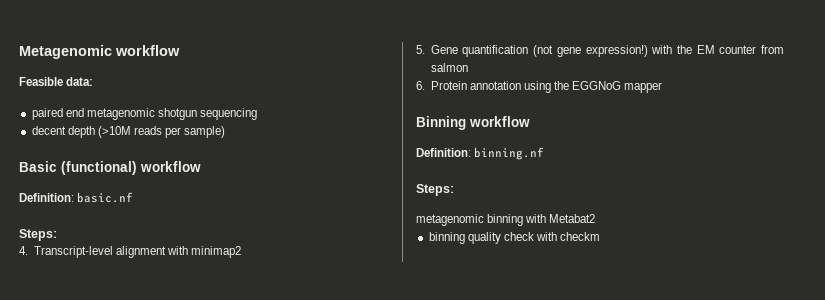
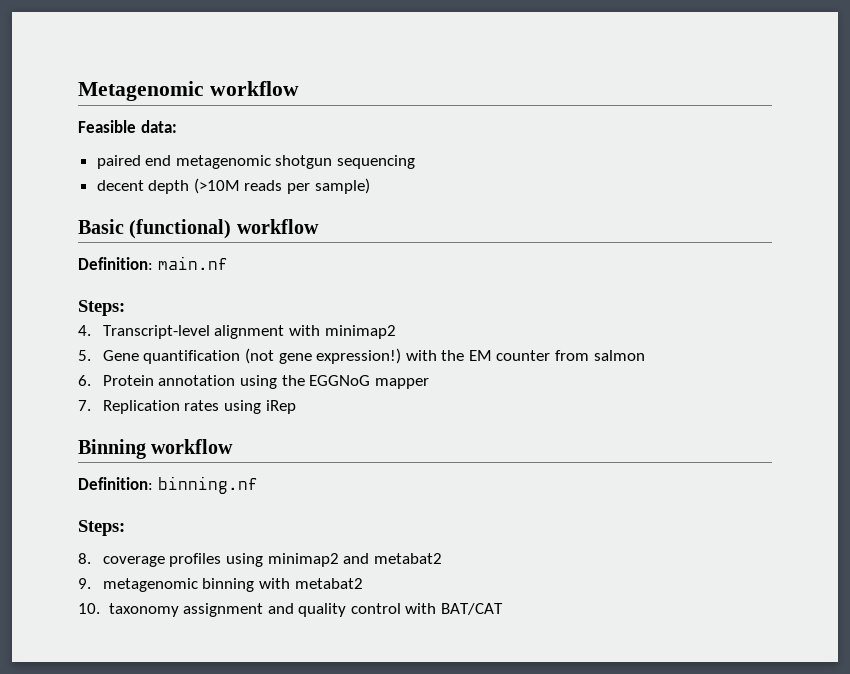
[77,192,134,203] basic.nf -> [157,256,228,270] main.nf
(663, 87) none -> [78,400,296,414] // 7. Replication rates using iRep
[416,214,596,226] [428,232,601,244] metagenomic binning with Metabat2 // binning quality check with checkm -> [78,553,442,567] [78,578,363,592] [78,603,504,617] 8. coverage profiles using minimap2 and metabat2 // 9. metagenomic binning with metabat2 // 10. taxonomy assignment and quality control with BAT/CAT

